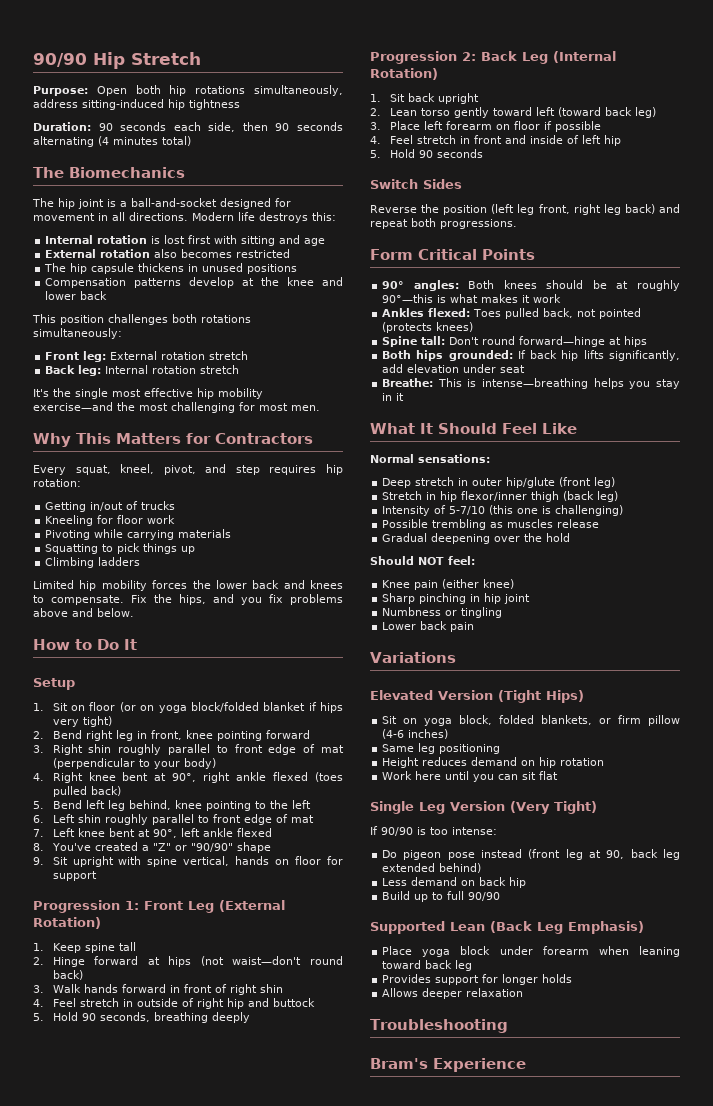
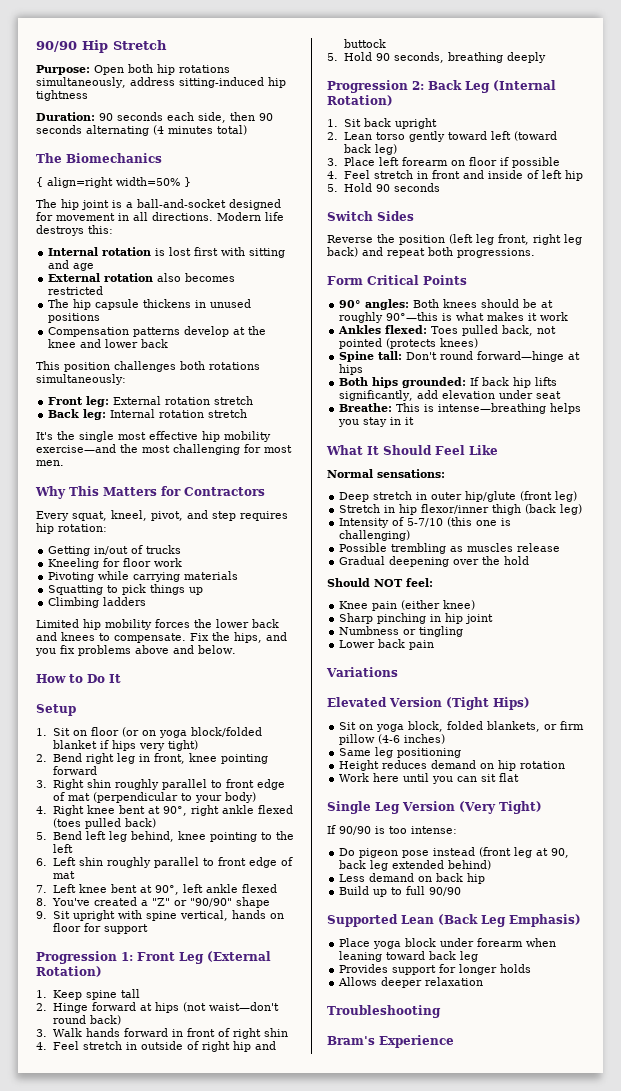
(185, 172) none -> [36,177,191,188] // { align=right width=50% }

